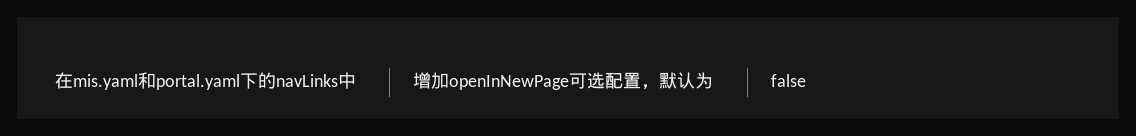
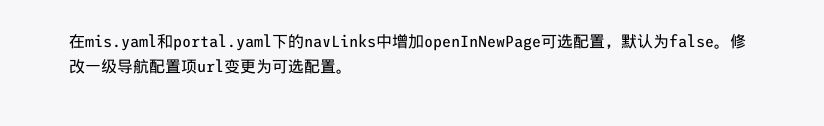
(806, 80) none -> [714,33,746,49] [69,58,352,74] 。修改一级导航配置项url变更为可选配置。

